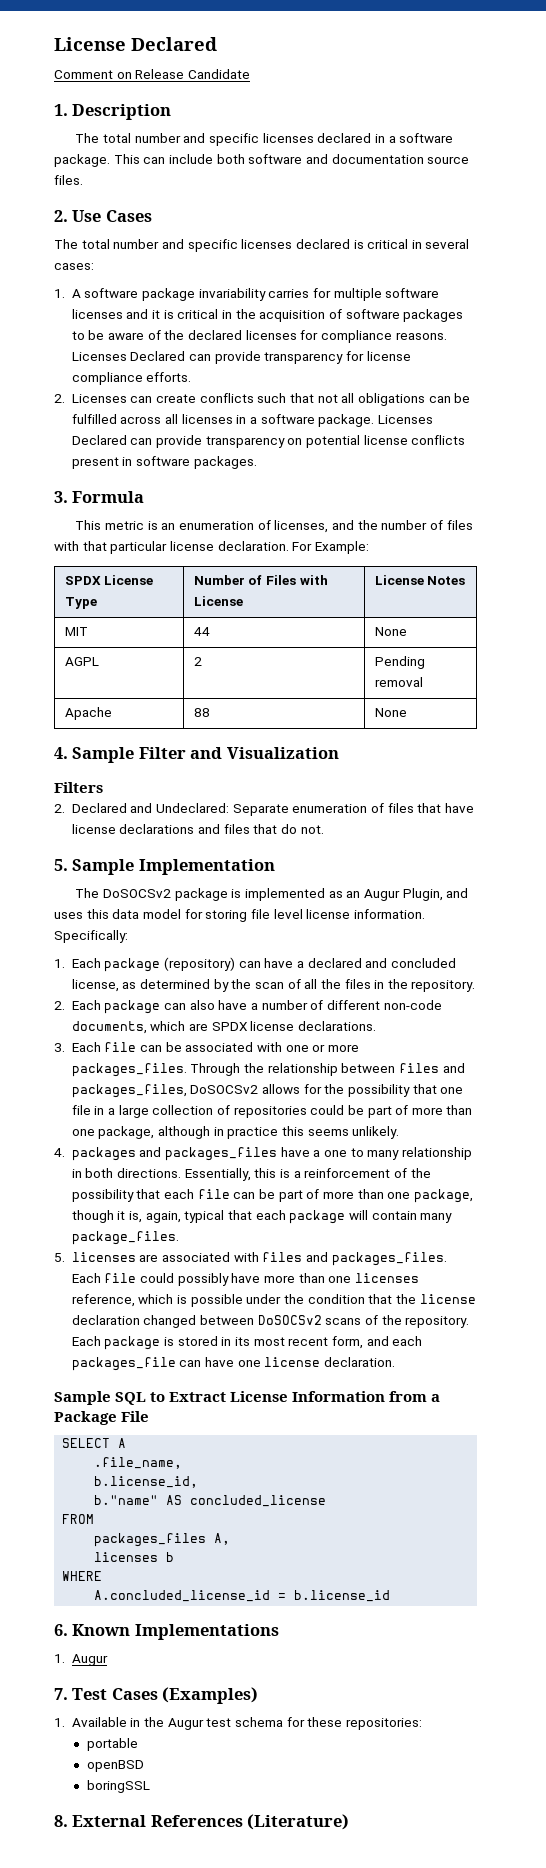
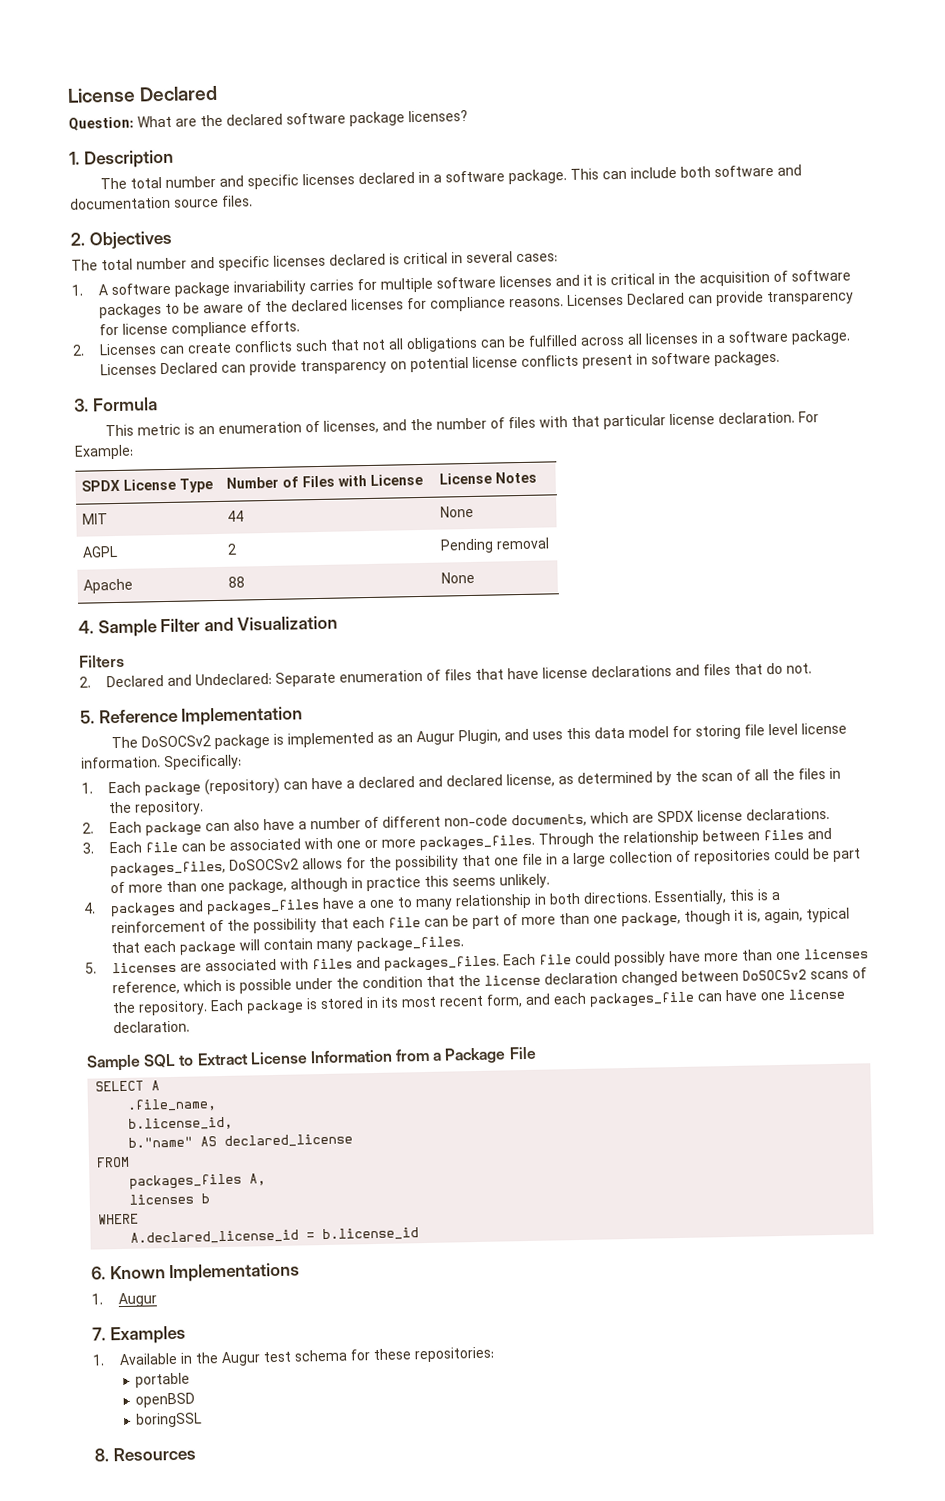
[54,69,250,79] Comment on Release Candidate -> [68,109,468,131] Question: What are the declared software package licenses?
[72,210,152,222] Use Cases -> [88,230,173,250] Objectives
[72,859,135,875] Sample -> [98,708,178,724] Reference
[390,958,456,968] concluded -> [445,774,503,787] declared
[190,1495,327,1507] concluded_license -> [224,1133,354,1148] declared_license
[94,1590,271,1602] A.concluded_license_id -> [130,1229,300,1245] A.declared_license_id
[72,1687,259,1704] Test Cases (Examples) -> [109,1325,186,1345] Examples
[72,1814,350,1830] External References (Literature) -> [112,1446,196,1462] Resources

